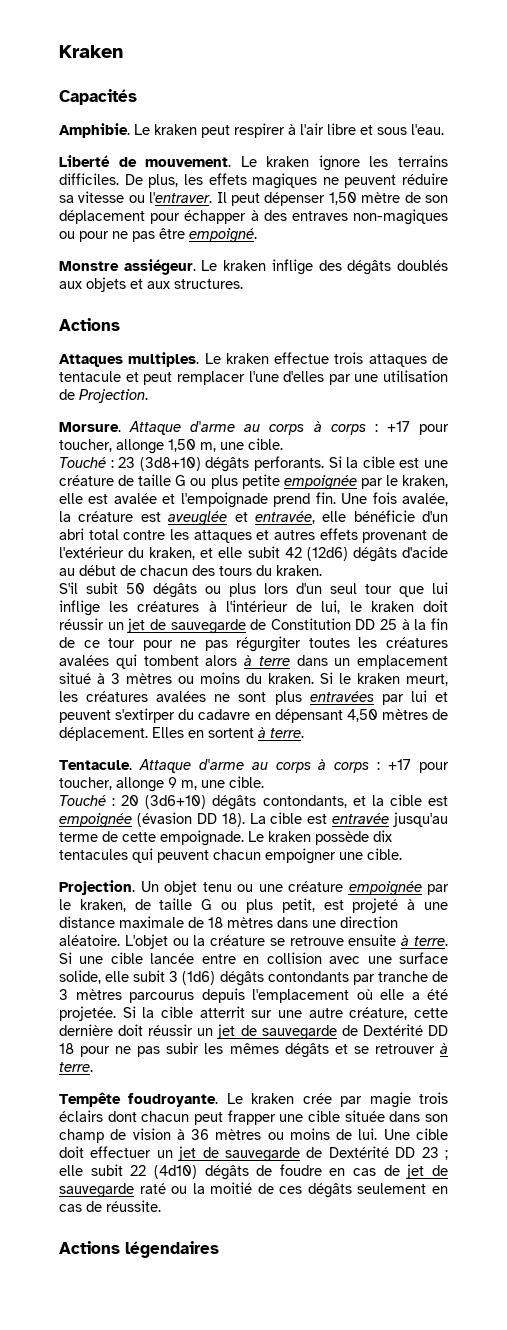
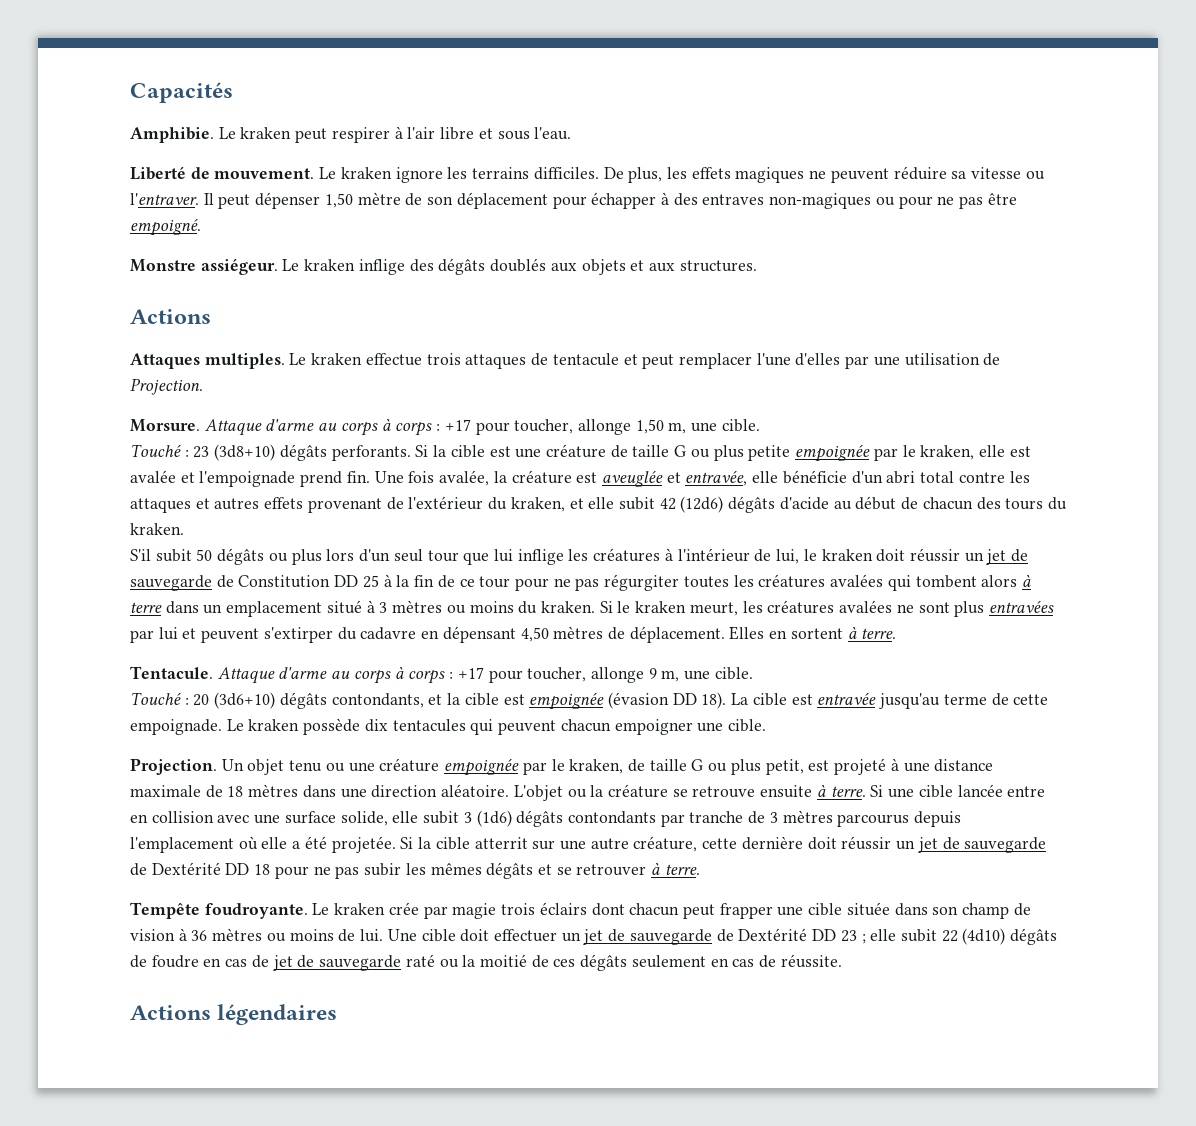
[59,45,123,58] Kraken // -> (130, 92) none

